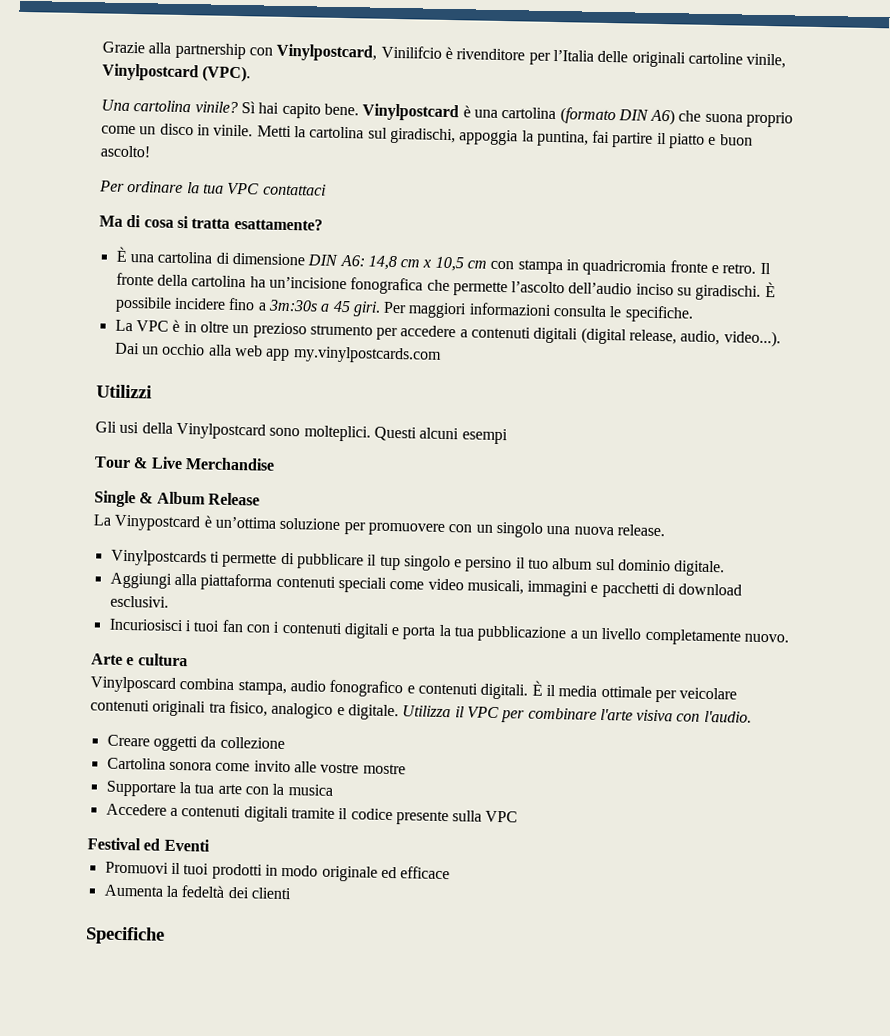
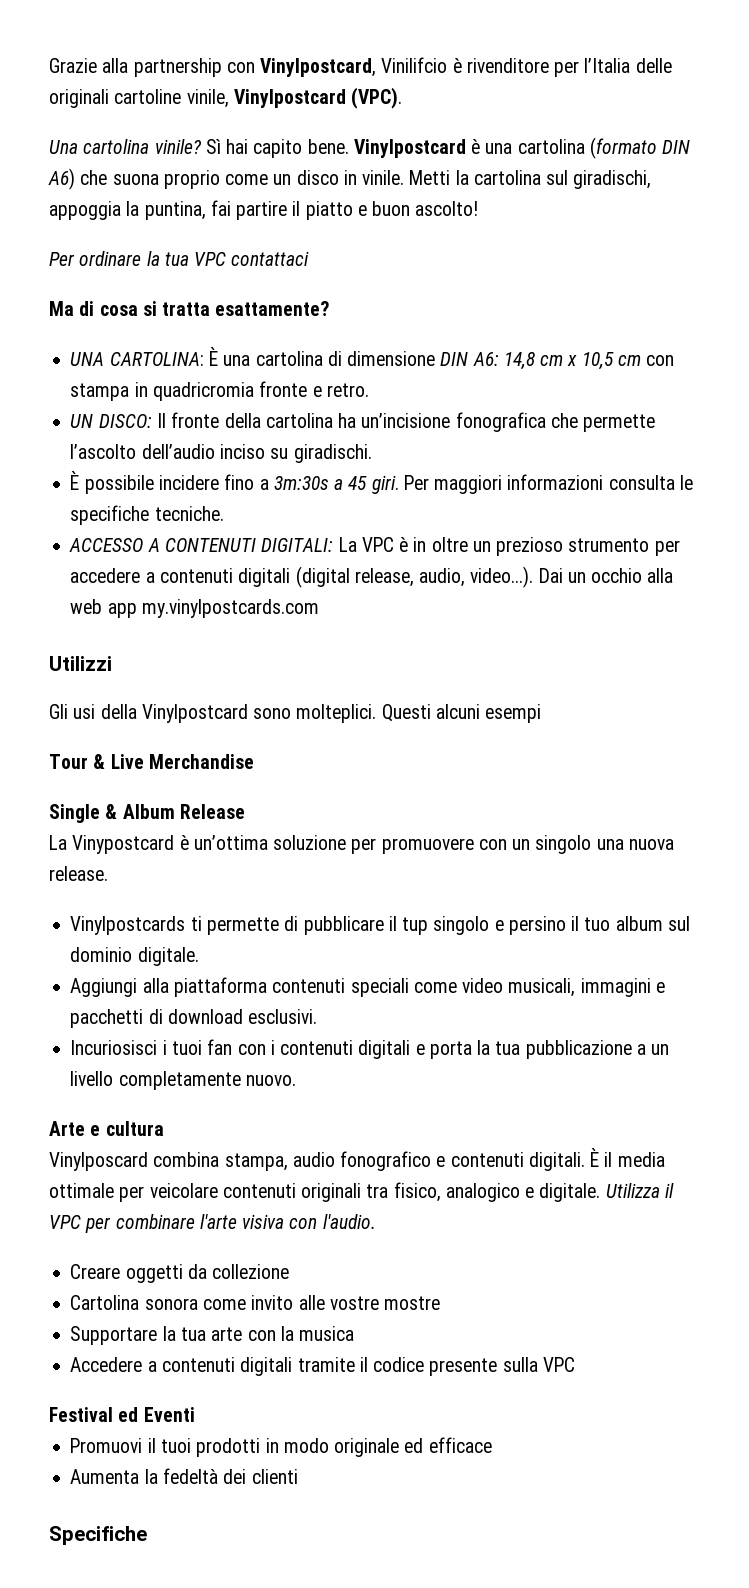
(323, 224) none -> [70,352,204,366] UNA CARTOLINA:
(757, 268) none -> [70,414,152,428] // UN DISCO:
(762, 292) none -> (372, 453) //
[624,305,694,323] specifiche. // -> [70,505,224,525] [69,538,334,552] specifiche tecniche. // ACCESSO A CONTENUTI DIGITALI:

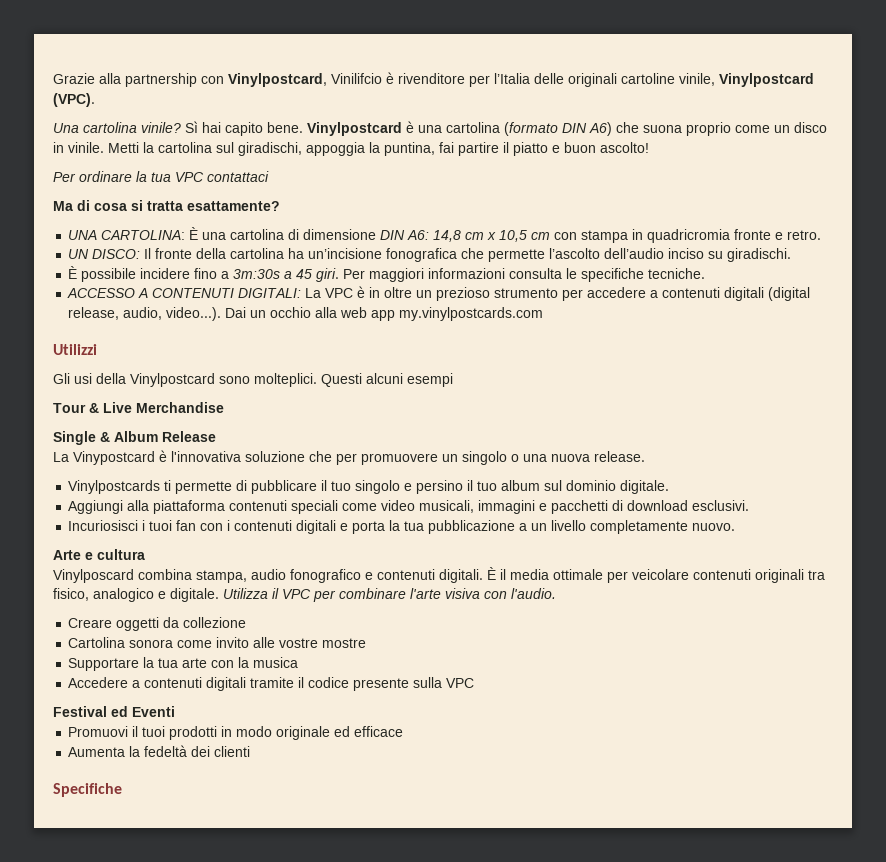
[193,835,347,850] un’ottima soluzione -> [171,451,332,462] l'innovativa soluzione che
[478,839,507,850] con -> (438, 459) none
(592, 844) none -> [511,454,519,462] o
[402,917,429,935] tup -> [331,481,352,491] tuo

